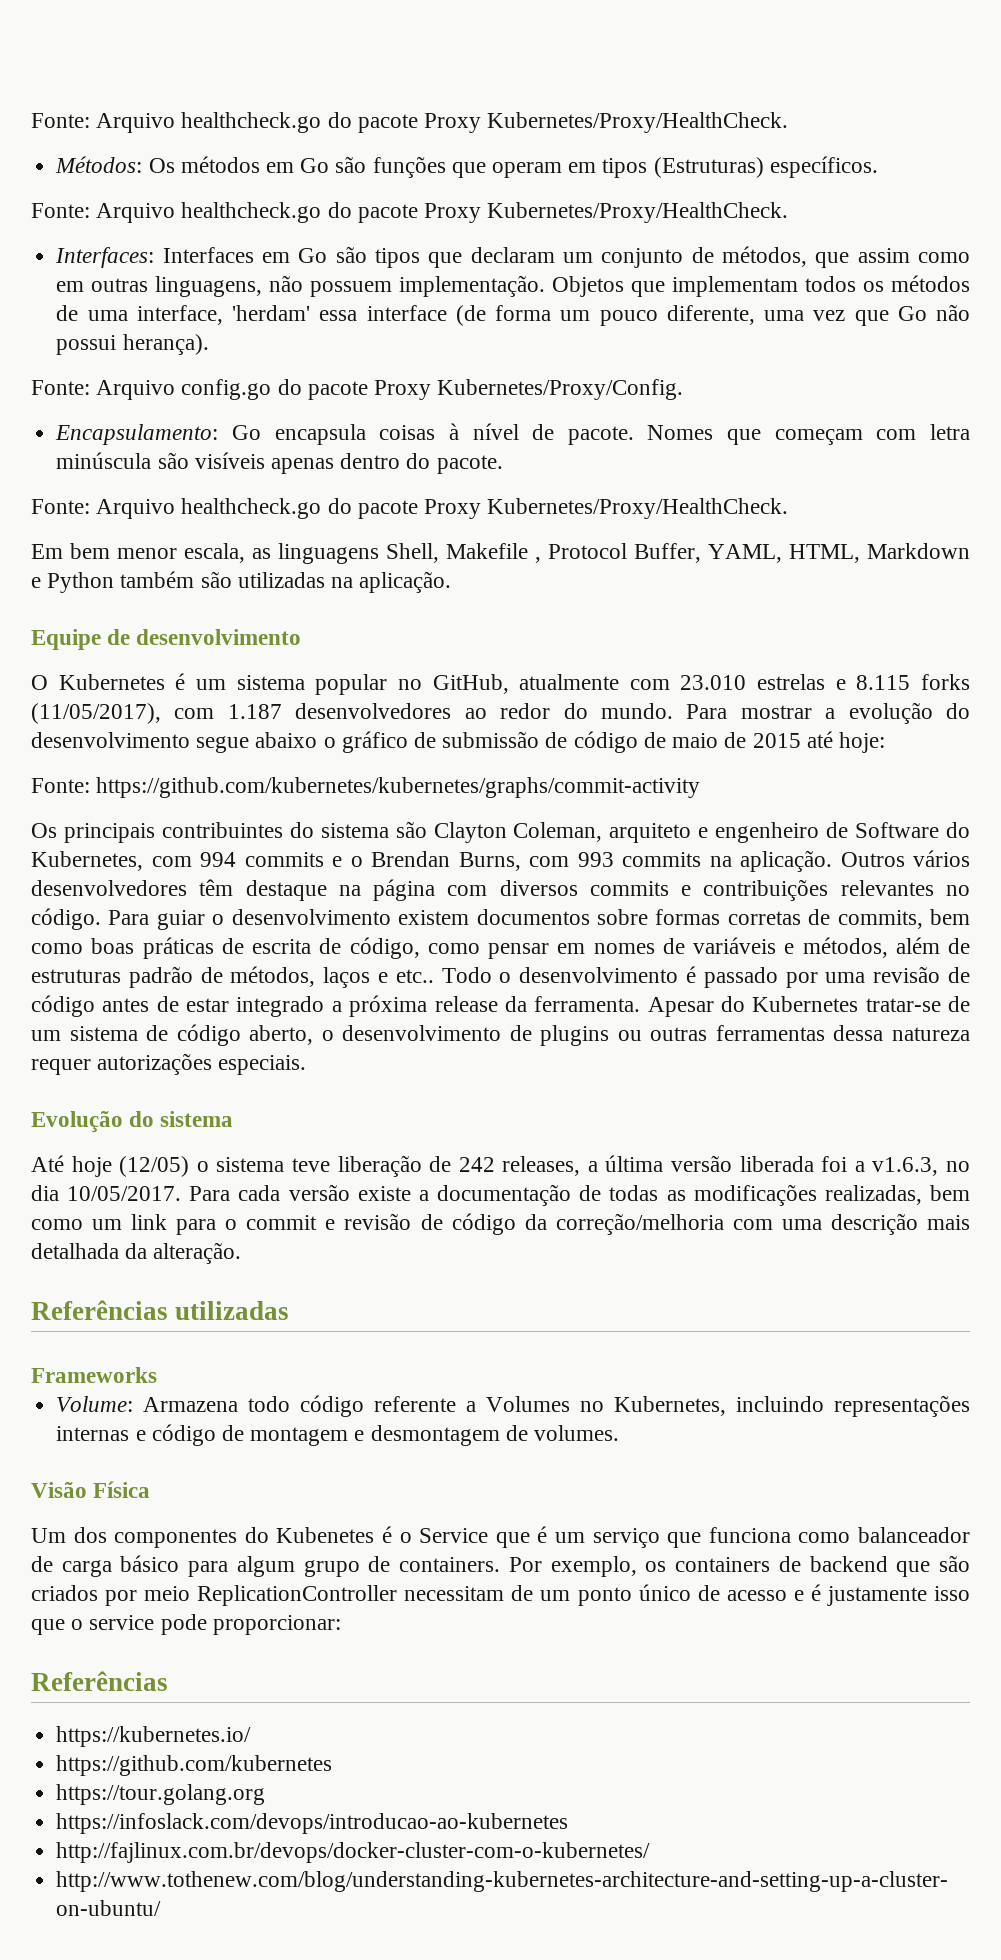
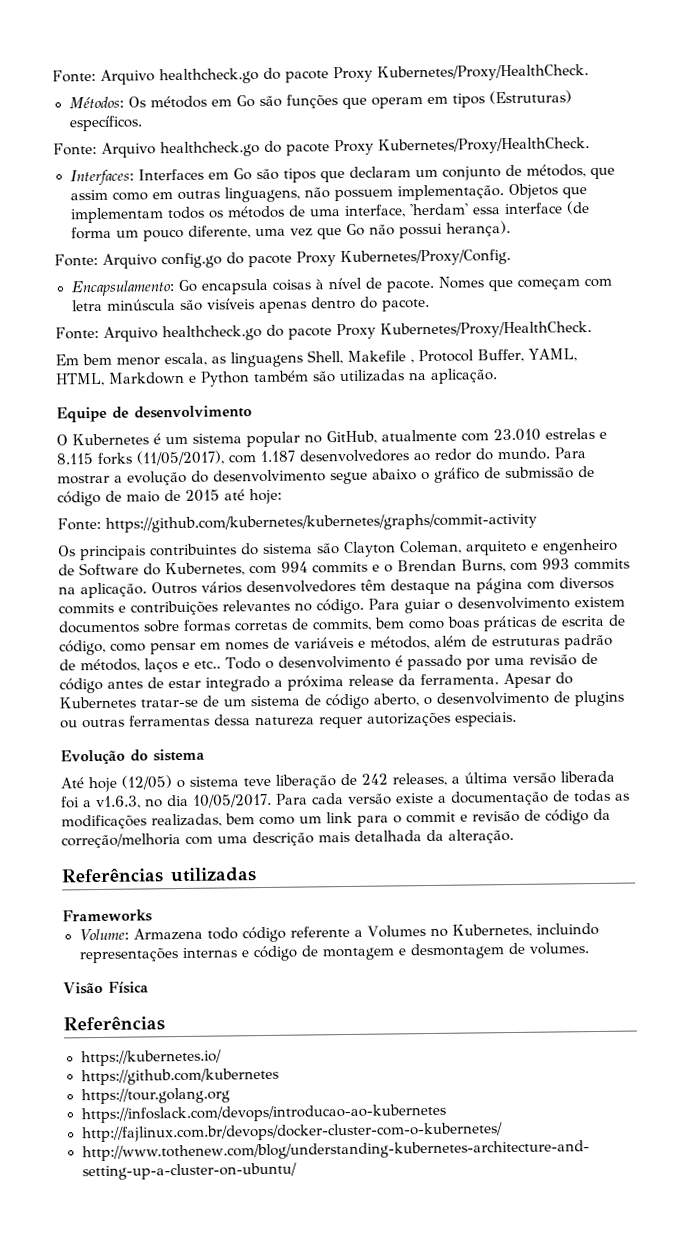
[31,1526,971,1548] [31,1555,971,1577] [31,1584,970,1606] [31,1614,341,1635] // Um dos componentes do Kubenetes é o Service que é um serviço que funciona como balanceador de carga básico para algum grupo de containers. Por exemplo, os containers de backend que são criados por meio ReplicationController necessitam de um ponto único de acesso e é justamente isso que o service pode proporcionar: -> (149, 987) none

